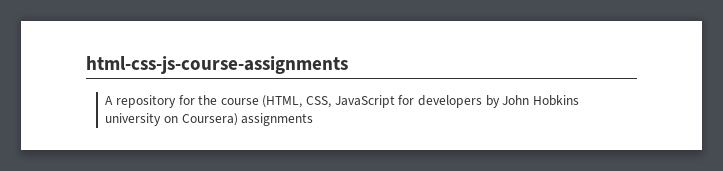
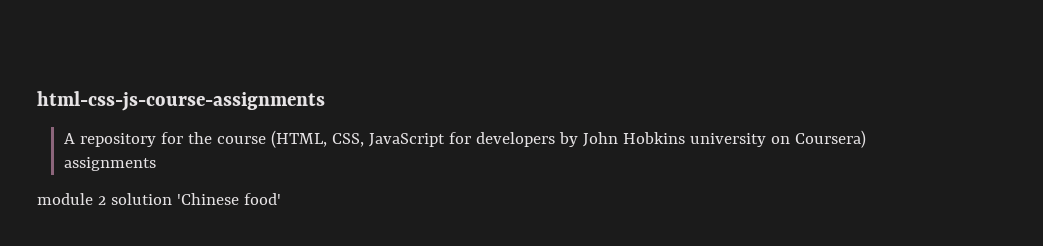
(314, 119) none -> [37,193,281,205] // module 2 solution 'Chinese food'

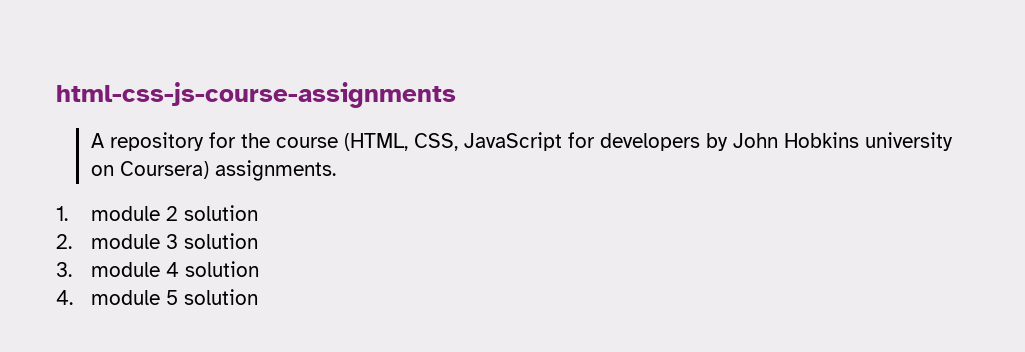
[64,157,157,171] assignments // -> [214,160,336,181] [56,206,68,221] assignments. // 1.
[176,193,281,205] 'Chinese food' -> [56,233,258,249] [56,261,259,277] [56,289,258,305] // 2. module 3 solution // 3. module 4 solution // 4. module 5 solution

